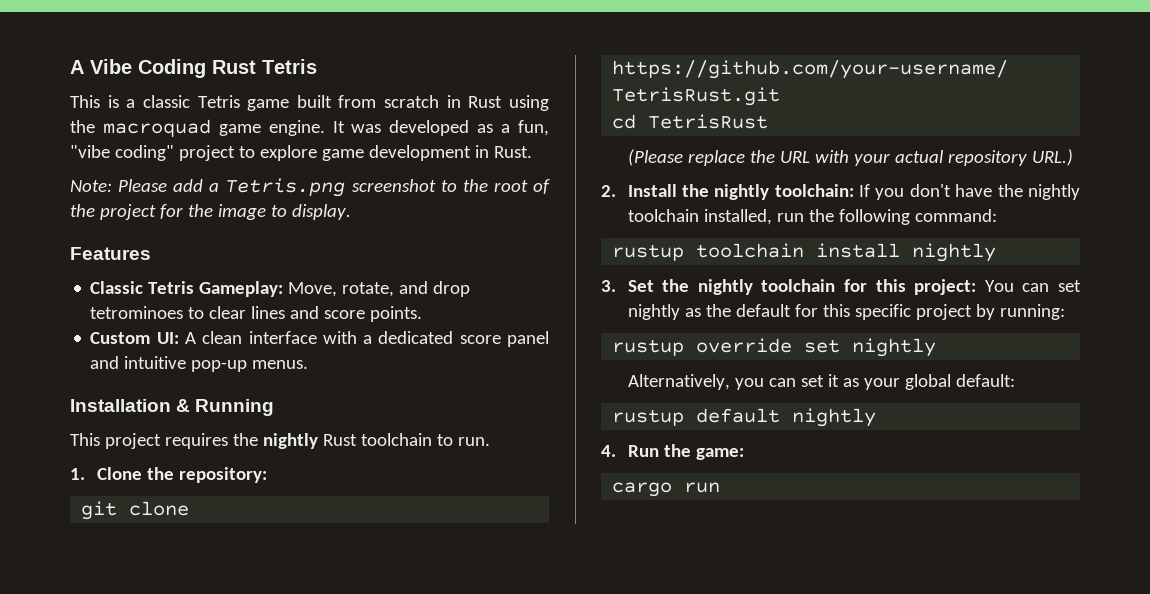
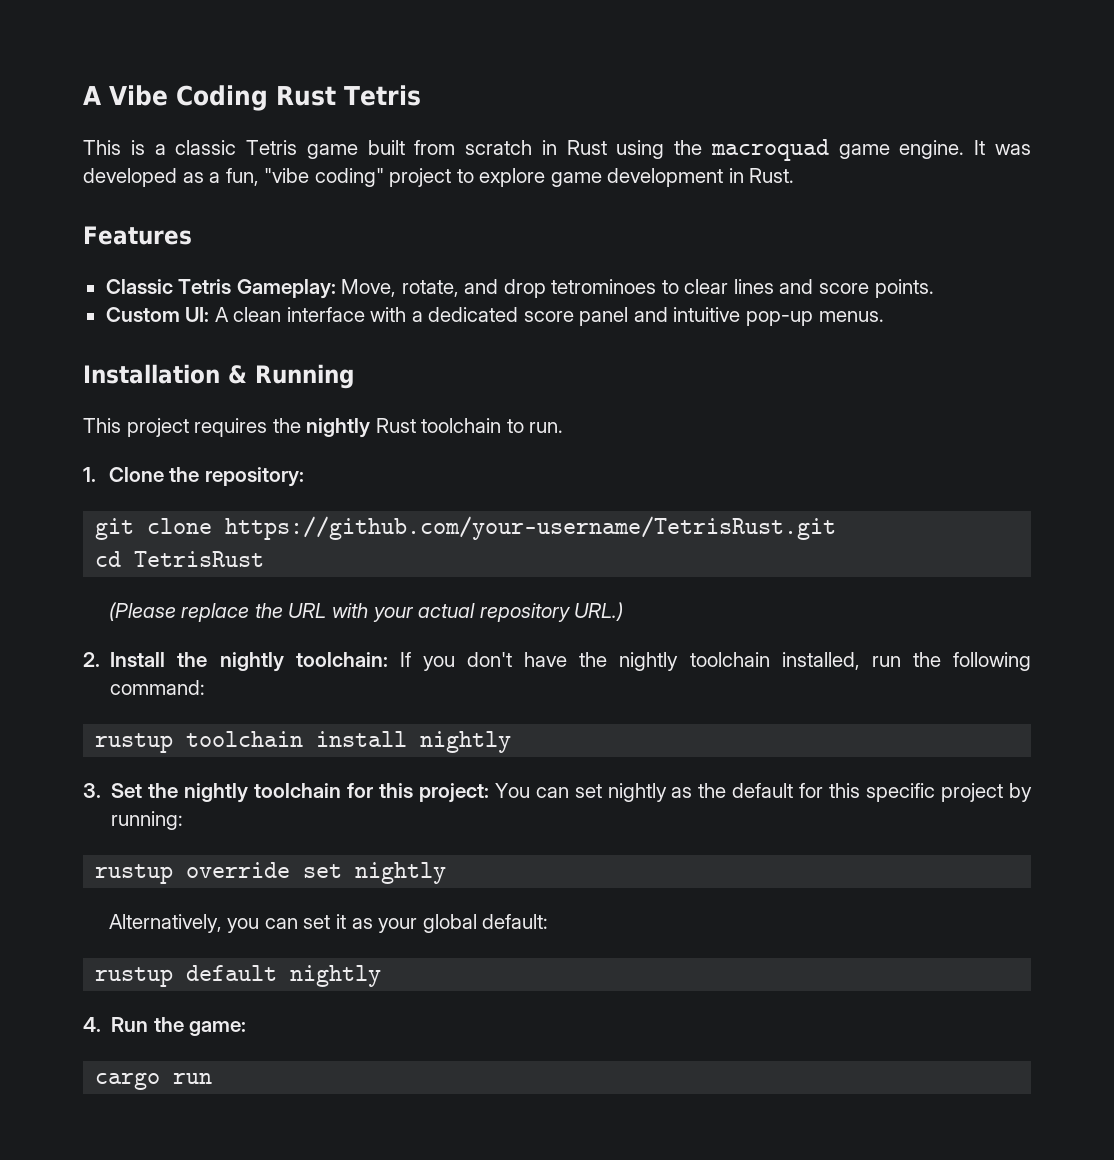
[70,178,550,197] [70,204,351,220] // Note: Please add a Tetris.png screenshot to the root of the project for the image to display. -> (795, 175) none

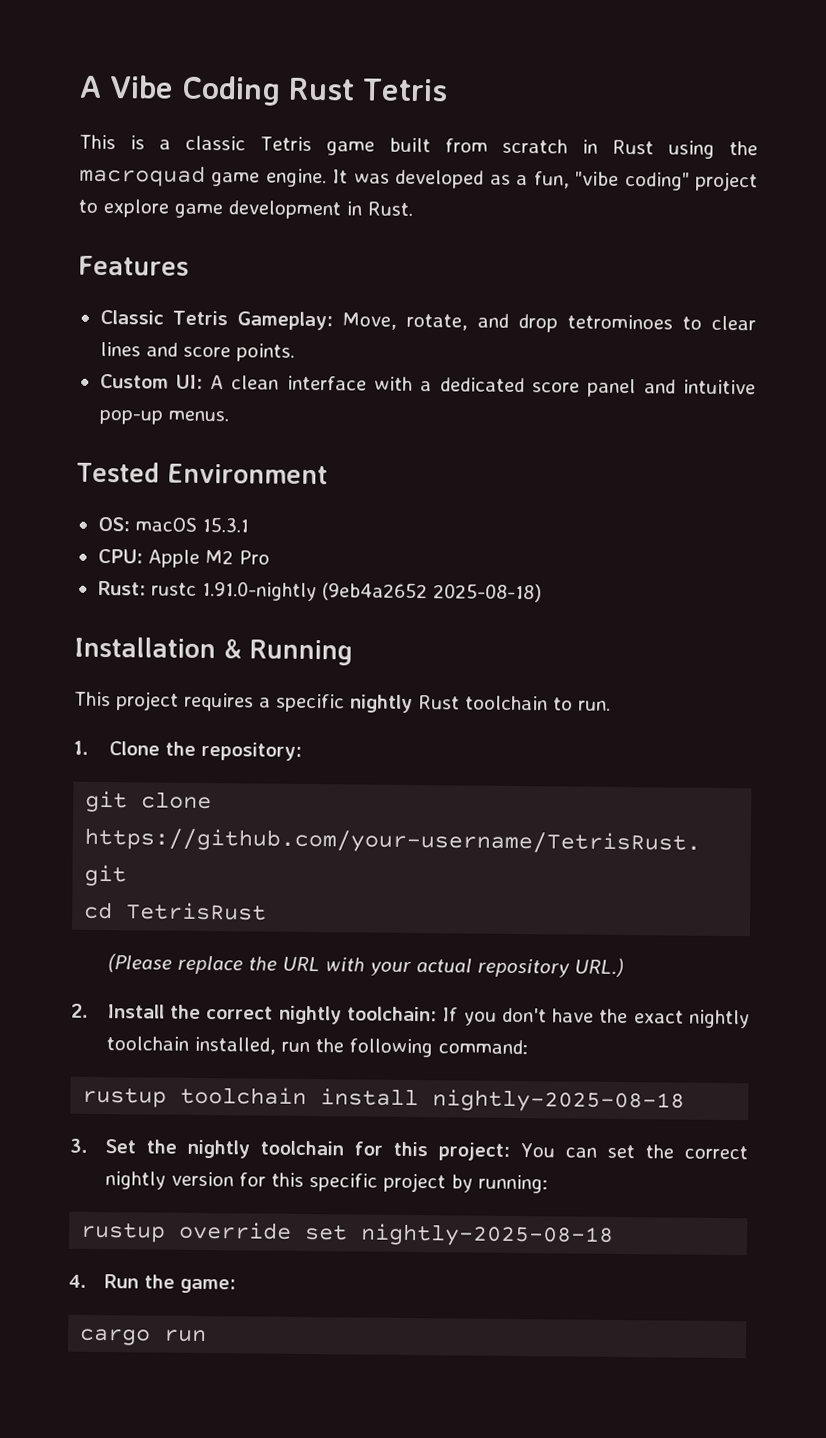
(884, 316) none -> [76,461,328,485] [97,516,249,533] [97,548,270,568] [97,580,542,603] // Tested Environment // OS: macOS 15.3.1 // CPU: Apple M2 Pro // Rust: rustc 1.91.0-nightly (9eb4a2652 2025-08-18)
[272,418,301,433] the -> [259,693,345,713] a specific
(208, 659) none -> [206,1006,274,1020] correct
(608, 659) none -> [633,1010,684,1024] exact
[420,731,512,753] nightly -> [432,1089,686,1113] nightly-2025-08-18
[607,783,794,802] nightly as the default -> [644,1144,748,1160] [104,1171,234,1190] the correct nightly version
[355,862,447,884] [108,914,549,933] [95,965,382,987] nightly // Alternatively, you can set it as your global default: // rustup default nightly -> [360,1223,615,1247] nightly-2025-08-18

